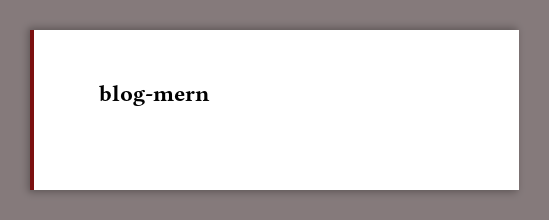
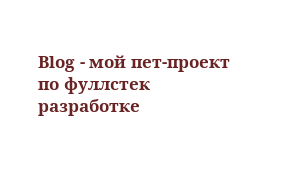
[99,85,210,106] blog-mern -> [38,55,230,72] [38,77,150,94] [38,99,140,116] Blog - мой пет-проект по фуллстек разработке

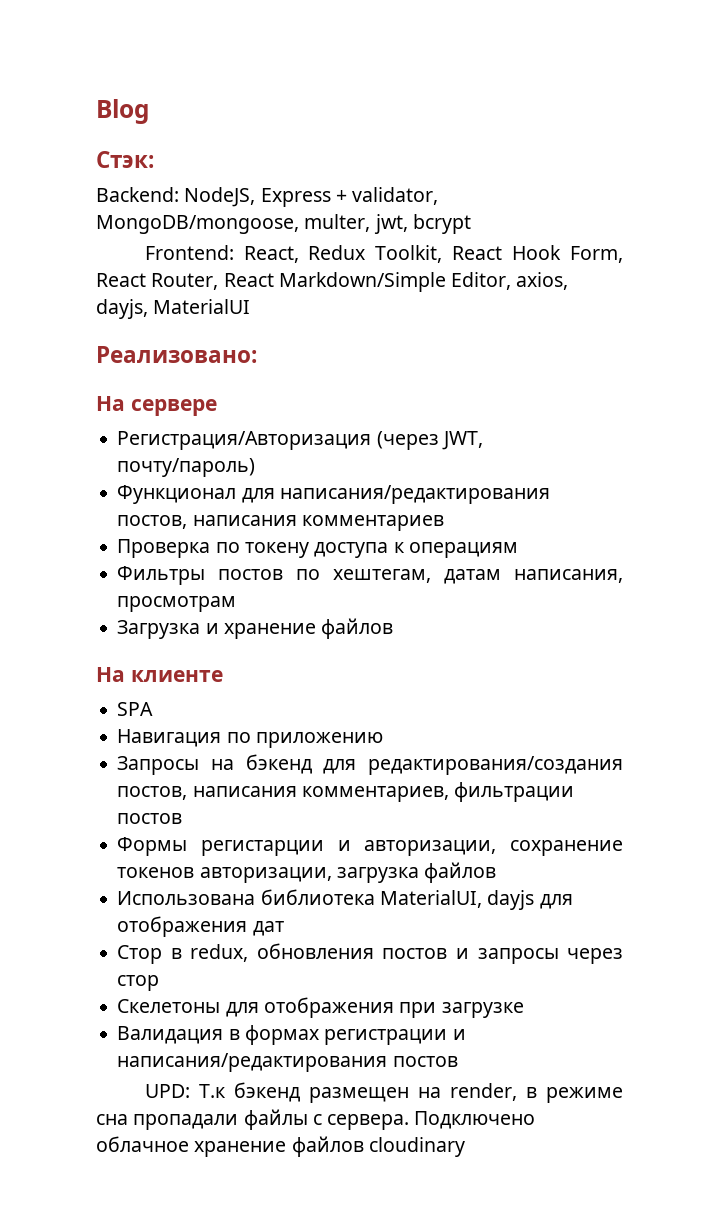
[79,55,230,72] [38,77,150,94] [38,99,140,116] - мой пет-проект по фуллстек разработке -> [96,151,154,168] [96,187,439,207] [96,214,471,234] [144,245,623,263] [96,272,569,292] [96,299,251,319] [96,346,257,363] [96,396,217,416] [117,431,483,450] [117,458,256,477] [117,485,550,504] [117,515,444,531] [117,539,518,558] [117,566,623,585] [117,596,237,612] [117,618,394,639] [96,667,223,682] [117,702,154,716] [117,729,383,748] [117,754,623,775] [117,782,575,802] [117,813,183,824] [117,837,624,856] [117,862,497,883] [117,889,573,910] [117,916,284,937] [117,943,623,964] [117,975,160,991] [117,997,524,1018] [117,1025,466,1045] [117,1053,458,1072] [144,1082,623,1103] [96,1109,536,1130] [96,1136,465,1157] // Стэк: // Backend: NodeJS, Express + validator, MongoDB/mongoose, multer, jwt, bcrypt // Frontend: React, Redux Toolkit, React Hook Form, React Router, React Markdown/Simple Editor, axios, dayjs, MaterialUI // Реализовано: // На сервере // Регистрация/Авторизация (через JWT, почту/пароль) // Функционал для написания/редактирования постов, написания комментариев // Проверка по токену доступа к операциям // Фильтры постов по хештегам, датам написания, просмотрам // Загрузка и хранение файлов // На клиенте // SPA // Навигация по приложению // Запросы на бэкенд для редактирования/создания постов, написания комментариев, фильтрации постов // Формы регистарции и авторизации, сохранение токенов авторизации, загрузка файлов // Использована библиотека MaterialUI, dayjs для отображения дат // Стор в redux, обновления постов и запросы через стор // Скелетоны для отображения при загрузке // Валидация в формах регистрации и написания/редактирования постов // UPD: Т.к бэкенд размещен на render, в режиме сна пропадали файлы с сервера. Подключено облачное хранение файлов cloudinary

